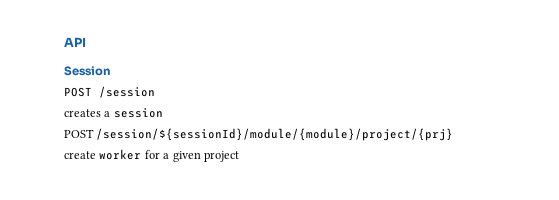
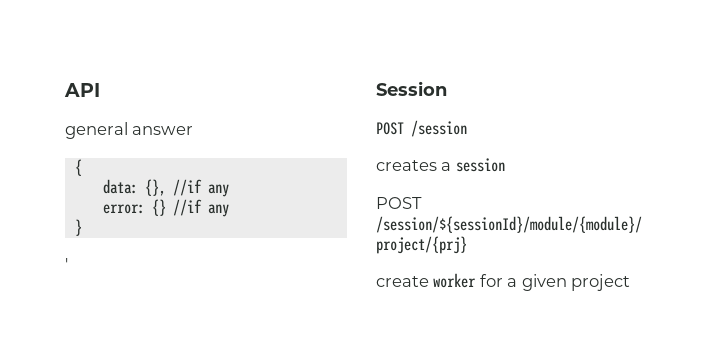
(86, 42) none -> [65,122,194,139] [74,159,82,176] [102,179,229,197] [102,199,229,217] [74,219,82,236] [65,258,68,270] // general answer // { // data: {}, //if any // error: {} //if any // } // '

